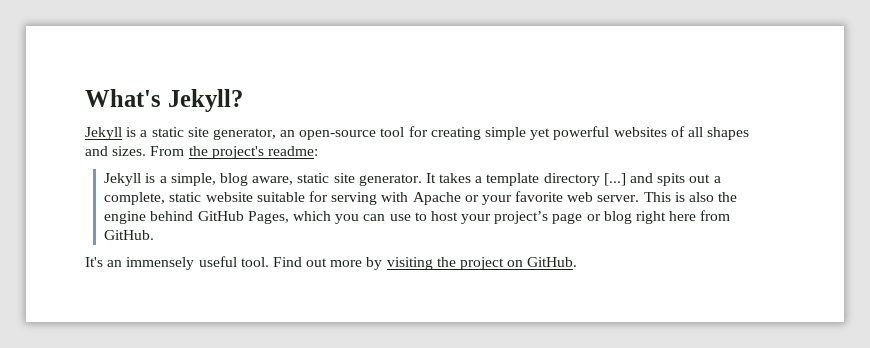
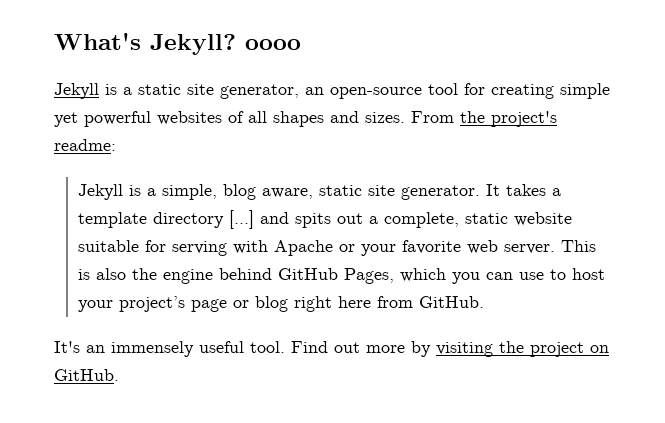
(243, 100) none -> [245,39,301,50] oooo

